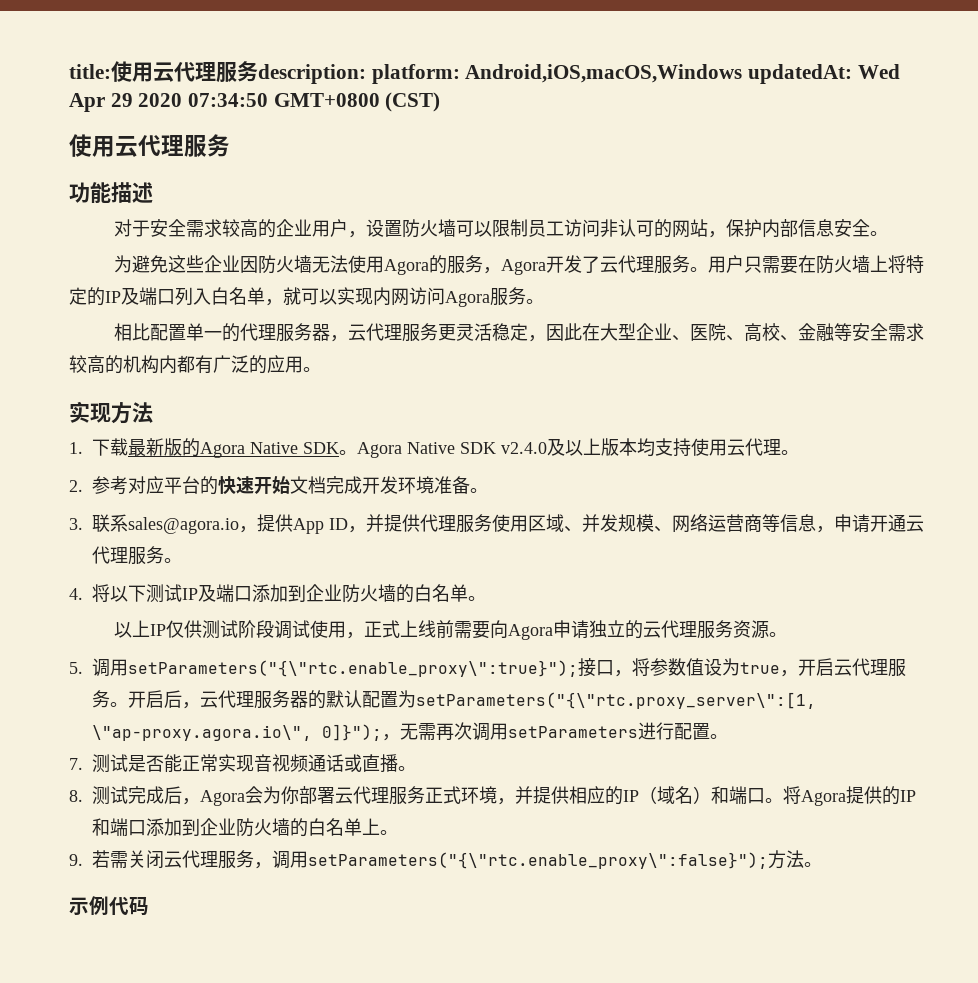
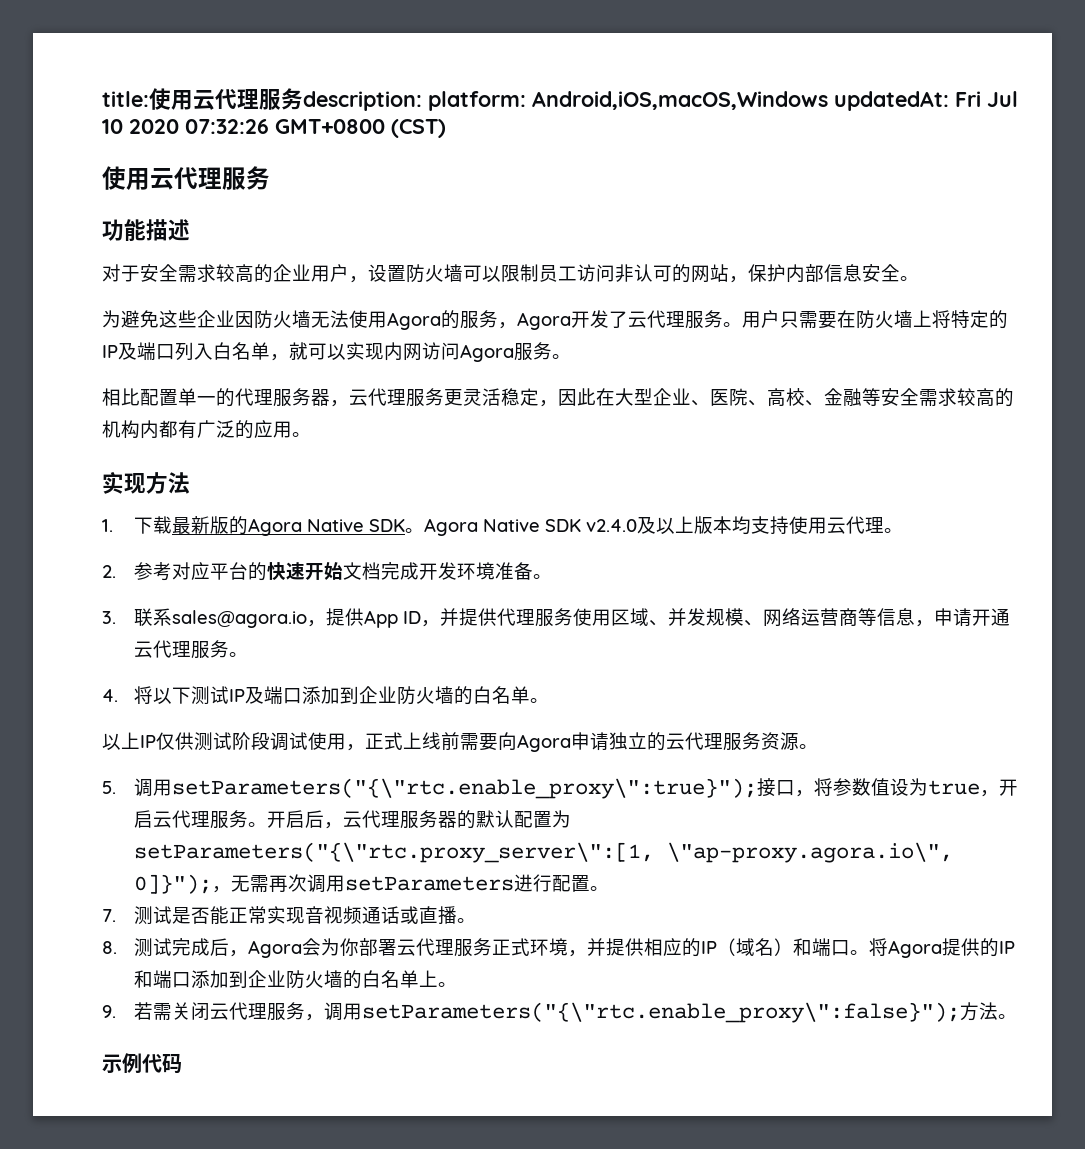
[857,64,900,79] [69,93,269,112] Wed Apr 29 2020 07:34:50 -> [955,91,1018,107] [102,119,269,134] Fri Jul 10 2020 07:32:26

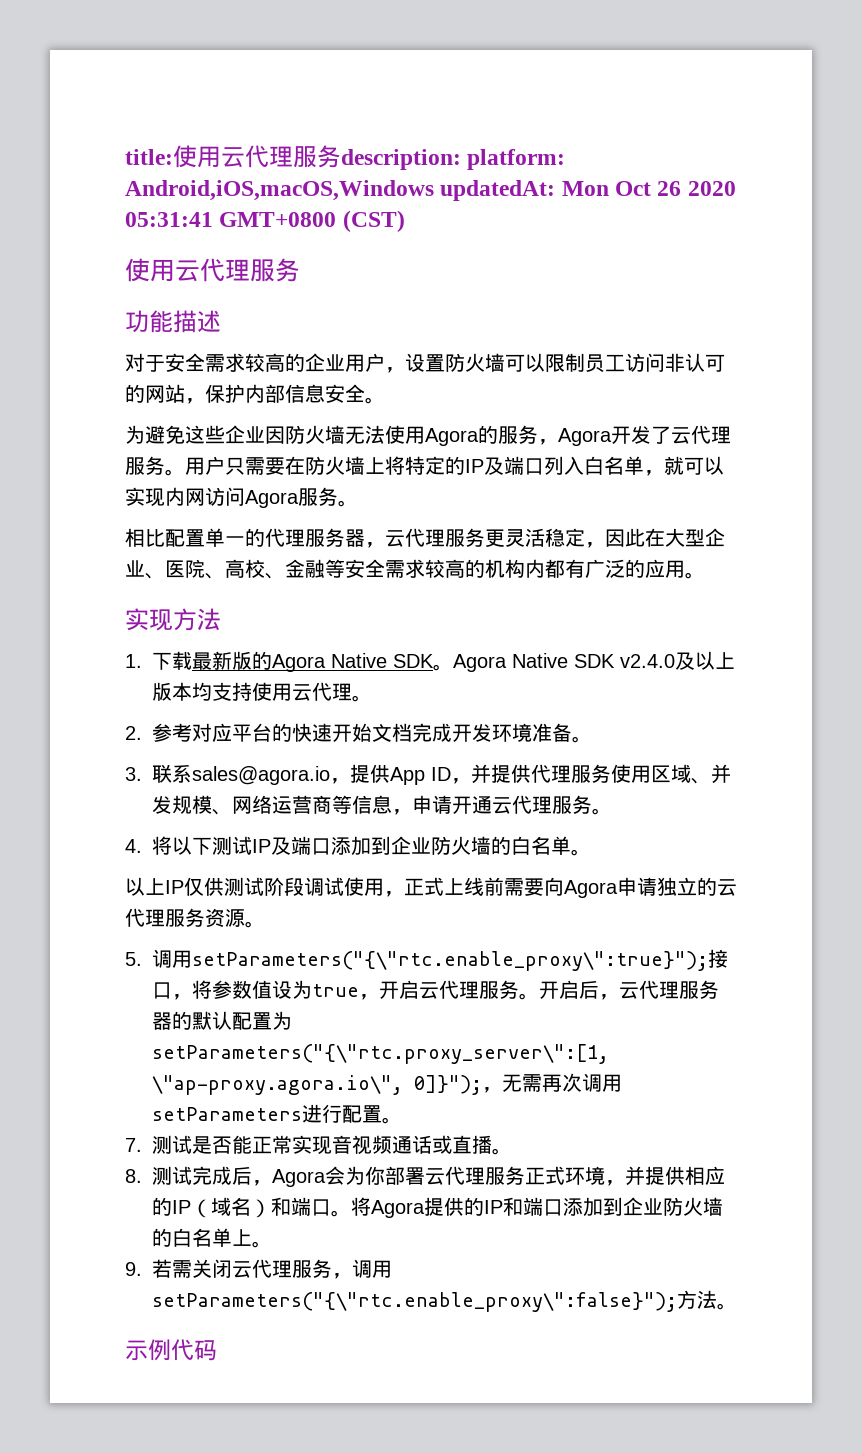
[955,91,1018,107] [102,119,269,134] Fri Jul 10 2020 07:32:26 -> [561,181,736,196] [125,212,213,227] Mon Oct 26 2020 05:31:41

